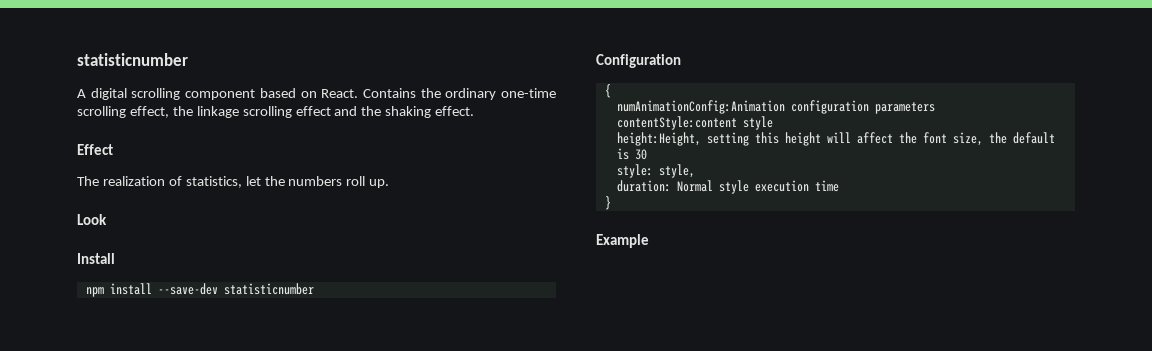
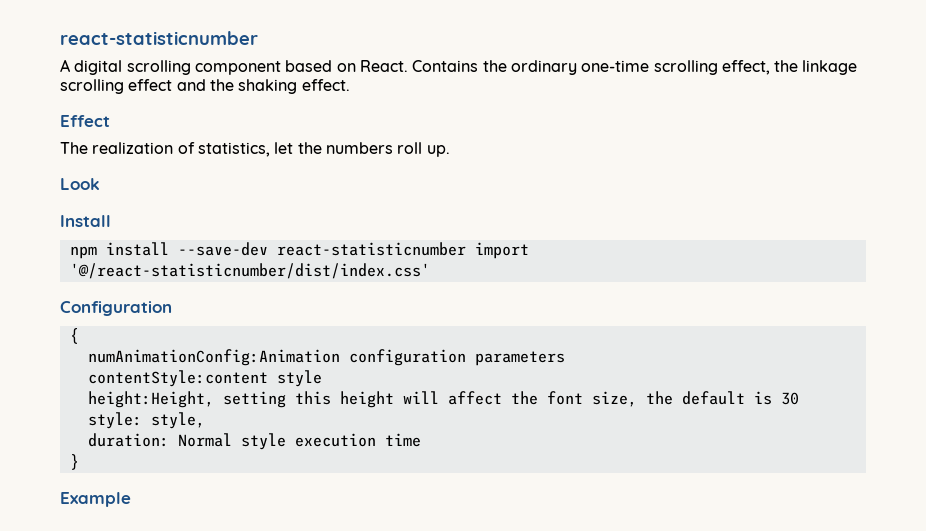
[77,53,188,66] statisticnumber -> [60,31,258,45] react-statisticnumber
[223,283,314,295] statisticnumber -> [276,242,529,259] [69,263,430,279] react-statisticnumber import '@/react-statisticnumber/dist/index.css'

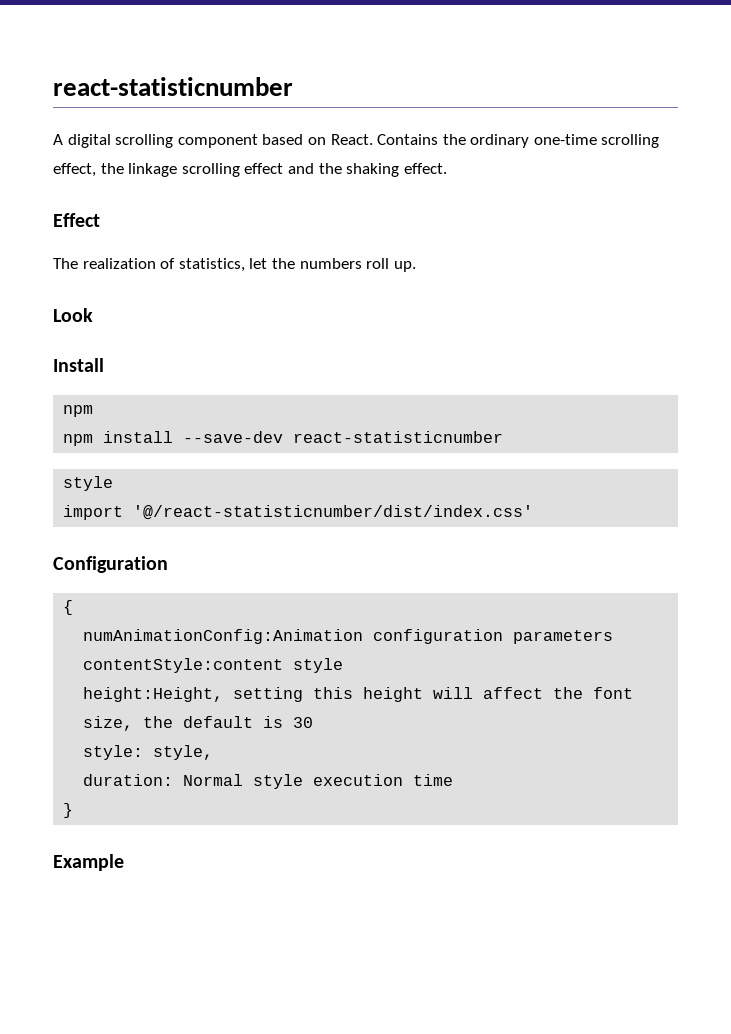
(97, 252) none -> [63,434,94,446] // npm
(466, 249) none -> [63,476,114,491] // style //

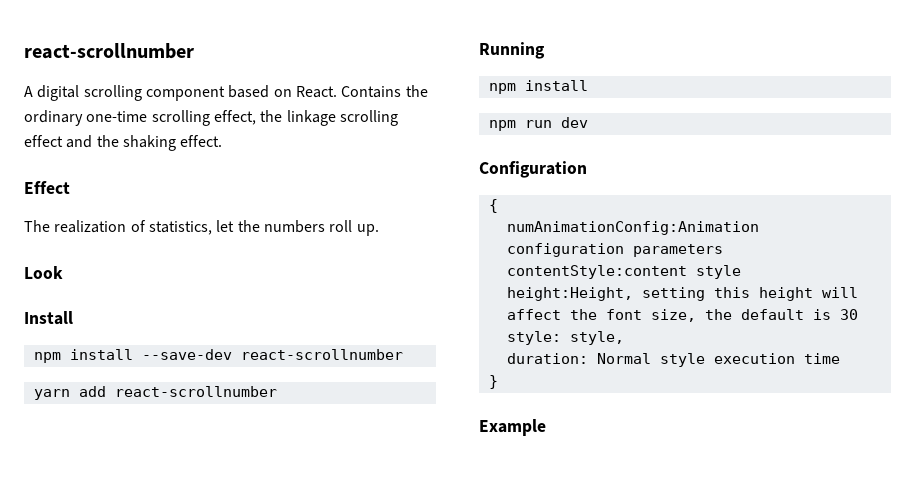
[53,77,293,96] react-statisticnumber -> [24,43,194,59] react-scrollnumber
[63,431,504,446] [63,476,114,491] [63,505,534,520] // npm install --save-dev react-statisticnumber // style // import '@/react-statisticnumber/dist/index.css' -> [69,349,403,360] [33,386,277,400] [479,42,545,59] [488,80,588,94] [488,117,588,131] install --save-dev react-scrollnumber // yarn add react-scrollnumber // Running // npm install // npm run dev

